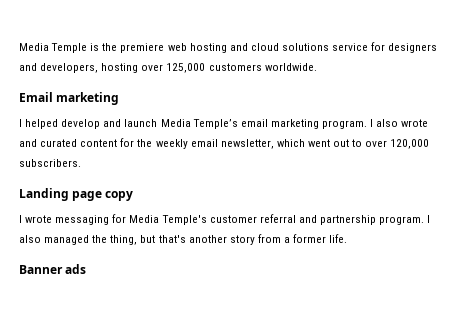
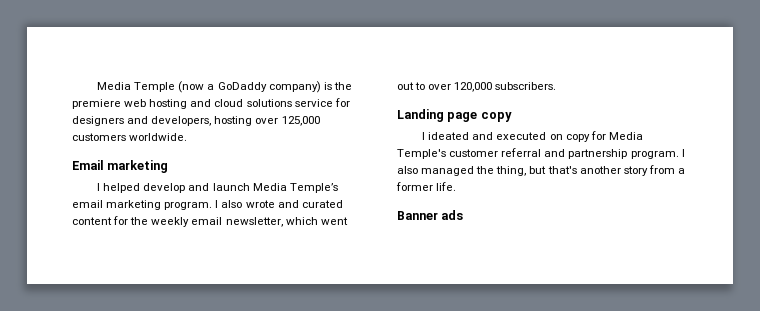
(88, 48) none -> [178,81,321,93] (now a GoDaddy company)
[25,215,110,225] wrote messaging -> [428,132,590,142] ideated and executed on copy

